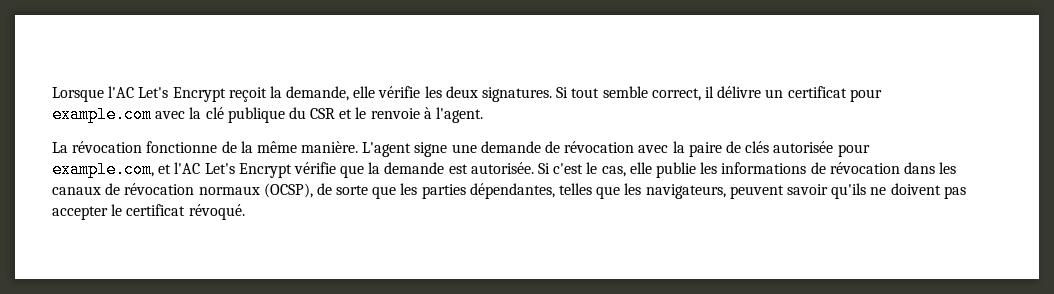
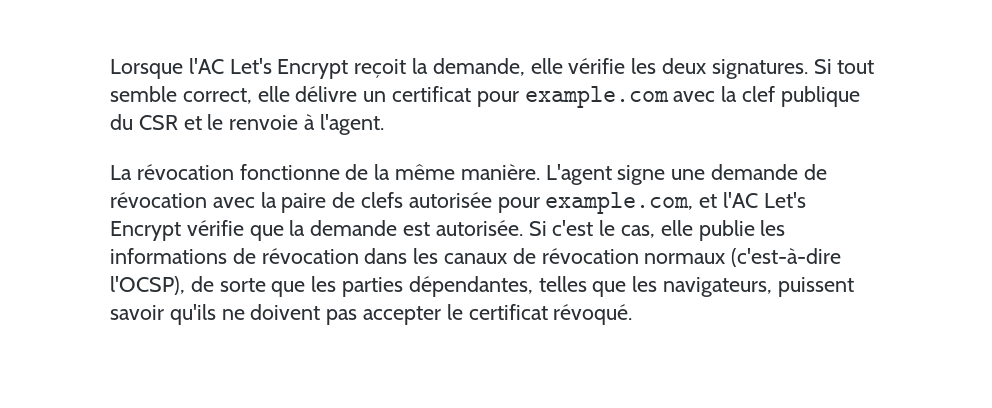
[704,86,714,98] il -> [257,86,290,102] elle
[205,107,224,119] clé -> [742,86,776,102] clef
[745,141,770,153] clés -> [361,192,404,208] clefs
[263,183,313,198] (OCSP), -> [731,248,842,267] [110,276,185,295] (c'est-à-dire l'OCSP),
[729,185,784,199] peuvent -> [777,277,854,297] puissent

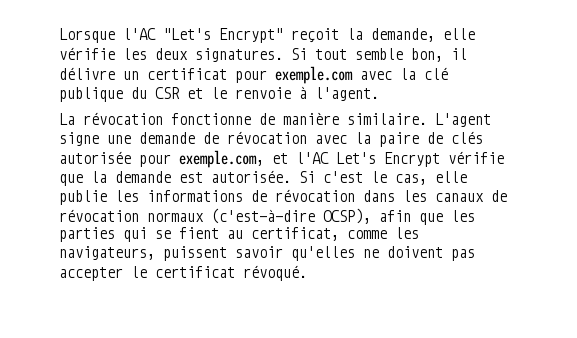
[229,58,349,79] Let's Encrypt -> [163,28,283,43] "Let's Encrypt"
[182,86,290,104] correct, elle -> [411,48,467,62] bon, il
[524,86,776,108] example.com avec la clef -> [275,66,448,84] exemple.com avec la clé
[374,164,540,180] la même manière. -> [283,112,427,125] manière similaire.
[361,192,404,208] clefs -> [451,131,483,144] clés
[545,192,694,214] example.com, -> [179,150,264,168] exemple.com,
[110,276,627,297] l'OCSP), de sorte que les parties dépendantes, telles que -> [323,208,475,225] [59,227,387,242] OCSP), afin que les parties qui se fient au certificat, comme
[169,304,216,325] qu'ils -> [291,246,355,261] qu'elles

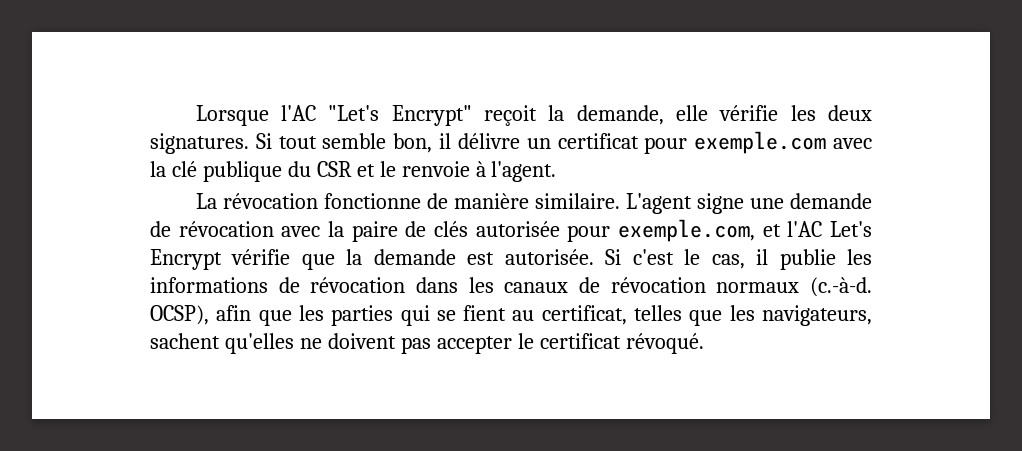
[435,171,467,183] elle -> [756,249,769,265] il
[211,208,315,224] (c'est-à-dire -> [810,277,872,297] (c.-à-d.
[347,227,419,239] [59,246,283,261] comme les navigateurs, puissent savoir -> [634,305,872,326] [150,333,220,349] telles que les navigateurs, sachent

